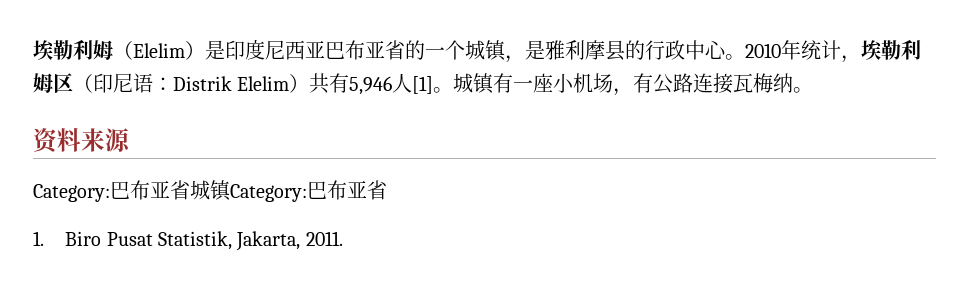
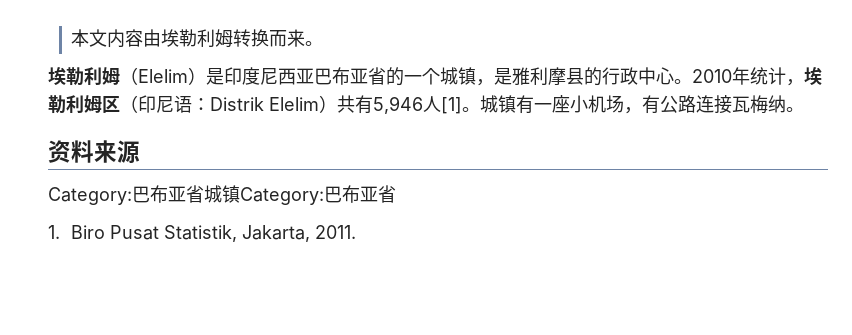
(33, 50) none -> [71,29,324,48] 本文内容由埃勒利姆转换而来。 //

